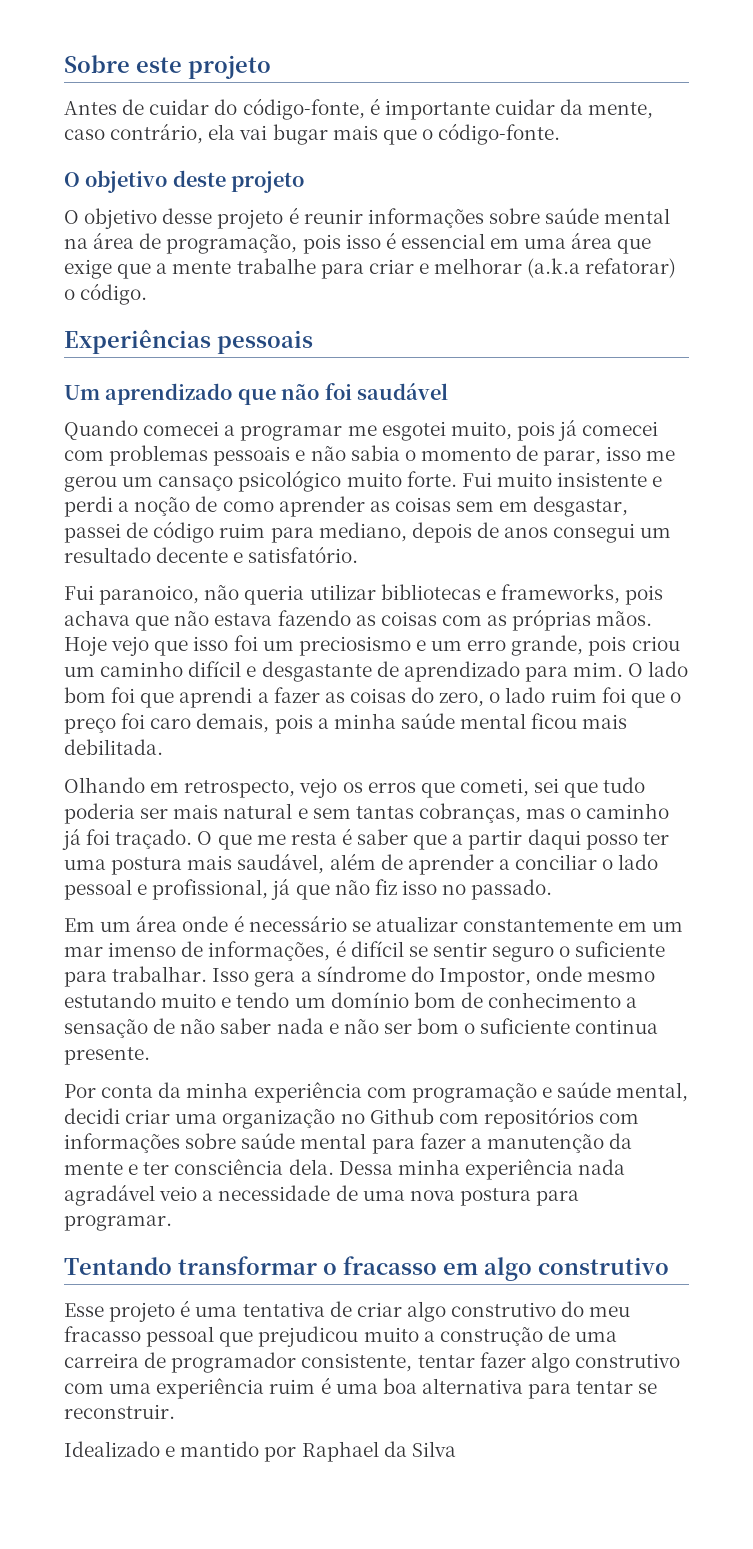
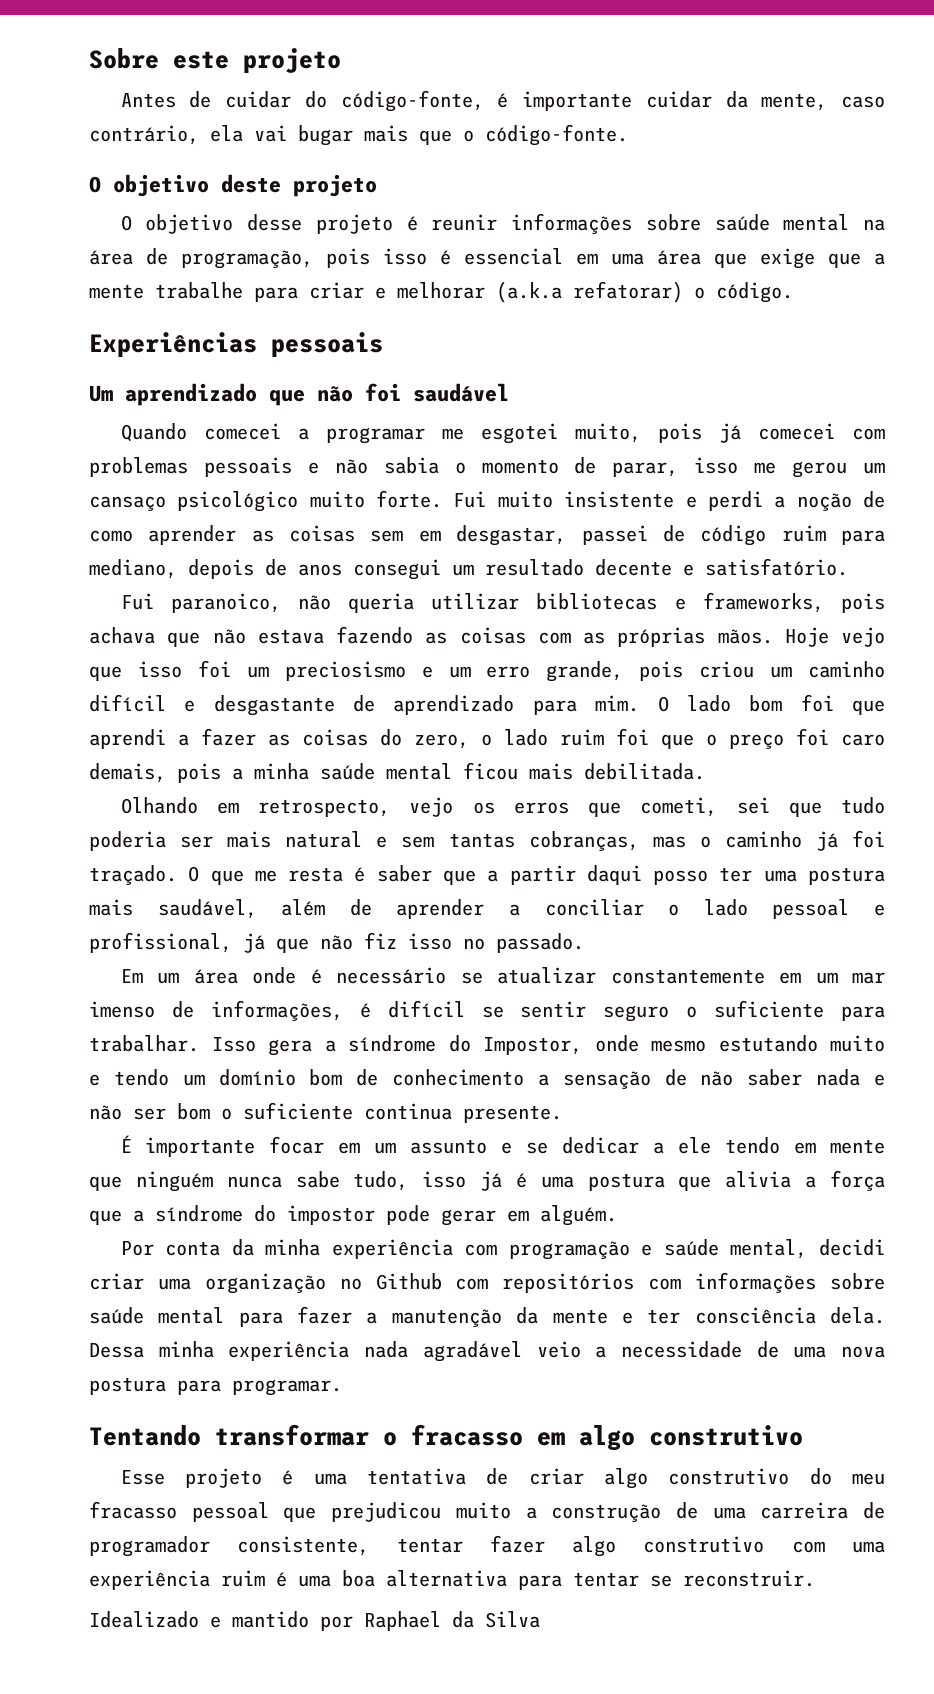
(150, 1056) none -> [120,1135,885,1157] [89,1170,885,1192] [89,1205,617,1226] // É importante focar em um assunto e se dedicar a ele tendo em mente que ninguém nunca sabe tudo, isso já é uma postura que alivia a força que a síndrome do impostor pode gerar em alguém.

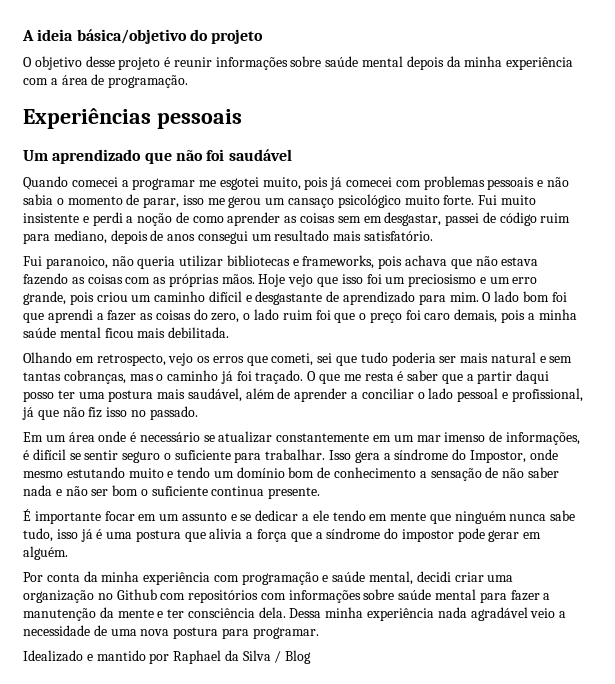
[89,48,341,73] [120,90,885,112] [89,124,628,146] [89,174,281,197] Sobre este projeto // Antes de cuidar do código-fonte, é importante cuidar da mente, caso contrário, ela vai bugar mais que o código-fonte. // O objetivo deste -> [22,29,208,44] A ideia básica/objetivo do
[862,219,885,231] [89,248,885,269] [89,281,793,303] na área de programação, pois isso é essencial em uma área que exige que a mente trabalhe para criar e melhorar (a.k.a refatorar) o código. -> [406,56,574,70] [23,74,189,88] depois da minha experiência com a área de programação.
[595,559,694,576] decente e -> [333,231,362,241] mais
[89,1424,803,1451] [120,1468,886,1489] [89,1501,886,1522] [89,1535,886,1557] [89,1570,815,1590] // Tentando transformar o fracasso em algo construtivo // Esse projeto é uma tentativa de criar algo construtivo do meu fracasso pessoal que prejudicou muito a construção de uma carreira de programador consistente, tentar fazer algo construtivo com uma experiência ruim é uma boa alternativa para tentar se reconstruir. -> (319, 633) none
(540, 1619) none -> [274,650,312,664] / Blog

